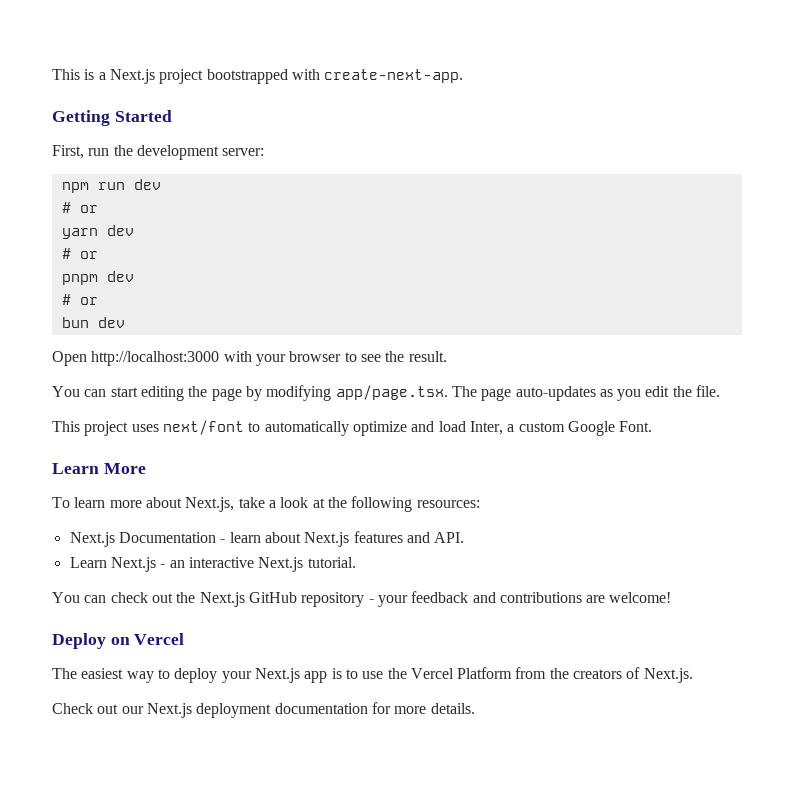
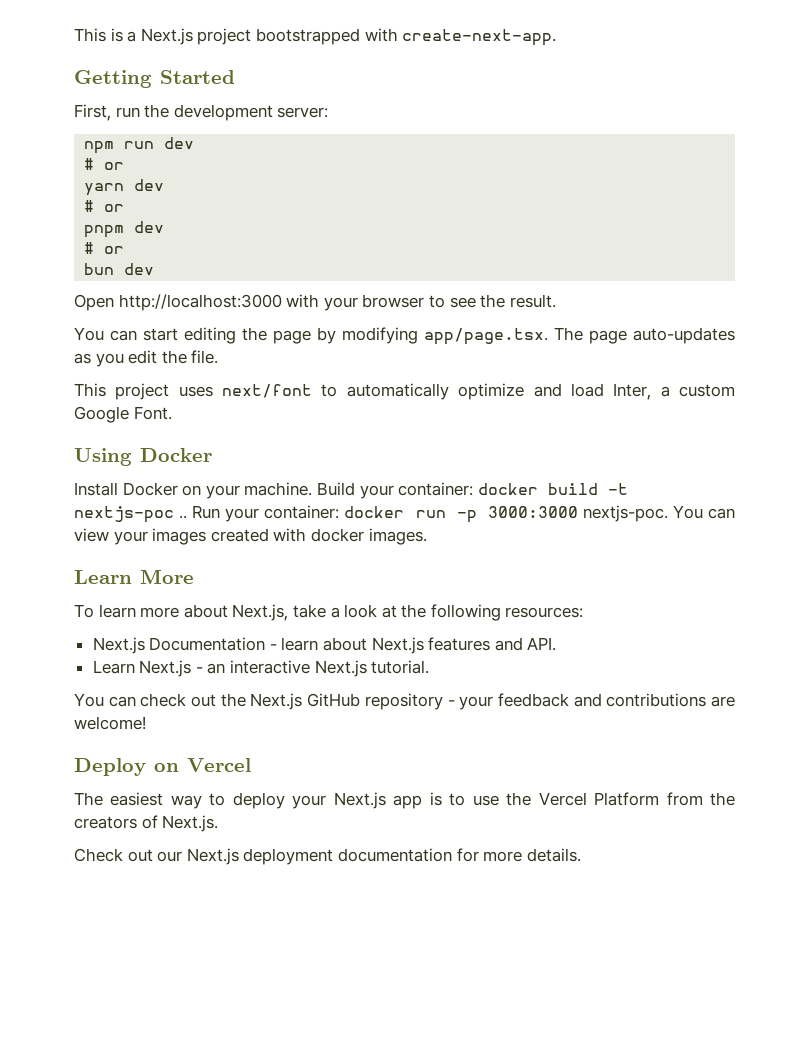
(653, 426) none -> [74,448,212,466] [74,482,628,499] [74,505,735,523] [74,528,427,545] // Using Docker // Install Docker on your machine. Build your container: docker build -t nextjs-poc .. Run your container: docker run -p 3000:3000 nextjs-poc. You can view your images created with docker images.

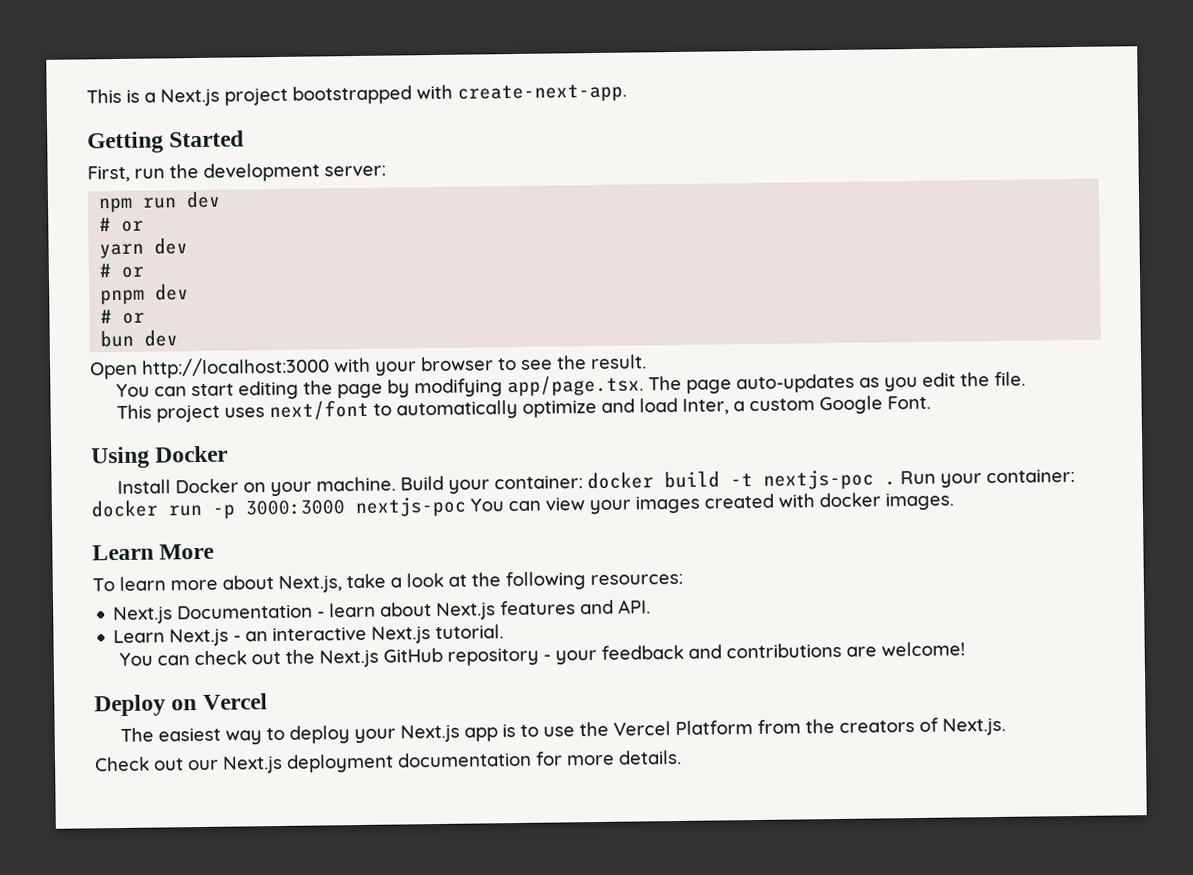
[179,515,188,519] .. -> [883,481,896,486] .
[582,505,668,522] nextjs-poc. -> [355,496,466,518] nextjs-poc

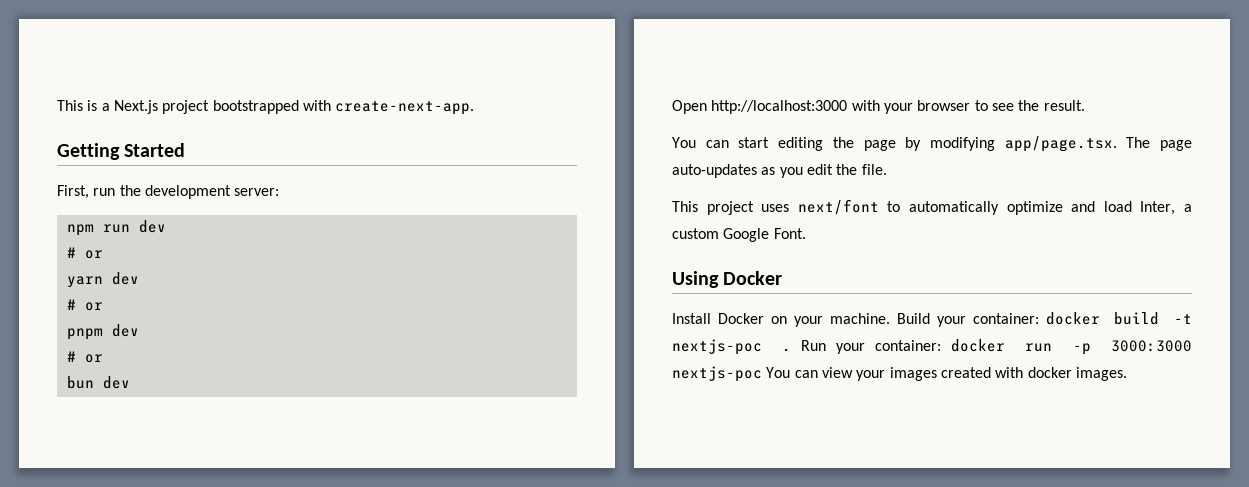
[92,543,215,561] [92,571,683,594] [113,599,652,625] [113,624,505,647] [118,641,965,668] [94,693,268,717] [119,717,1006,745] [94,749,682,774] // Learn More // To learn more about Next.js, take a look at the following resources: // Next.js Documentation - learn about Next.js features and API. // Learn Next.js - an interactive Next.js tutorial. // You can check out the Next.js GitHub repository - your feedback and contributions are welcome! // Deploy on Vercel // The easiest way to deploy your Next.js app is to use the Vercel Platform from the creators of Next.js. // Check out our Next.js deployment documentation for more details. -> (1127, 374) none

